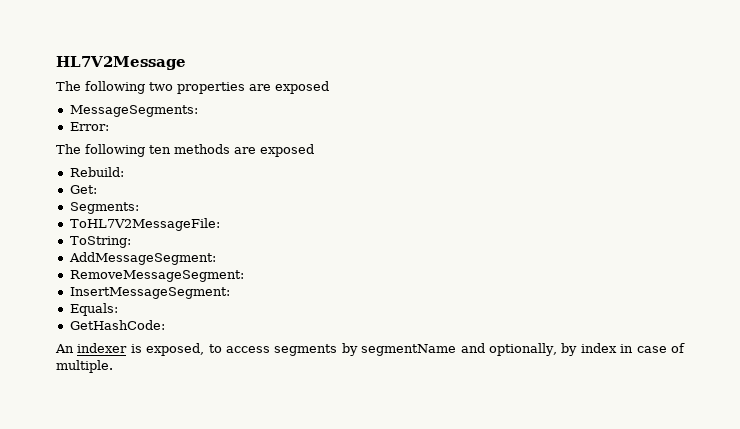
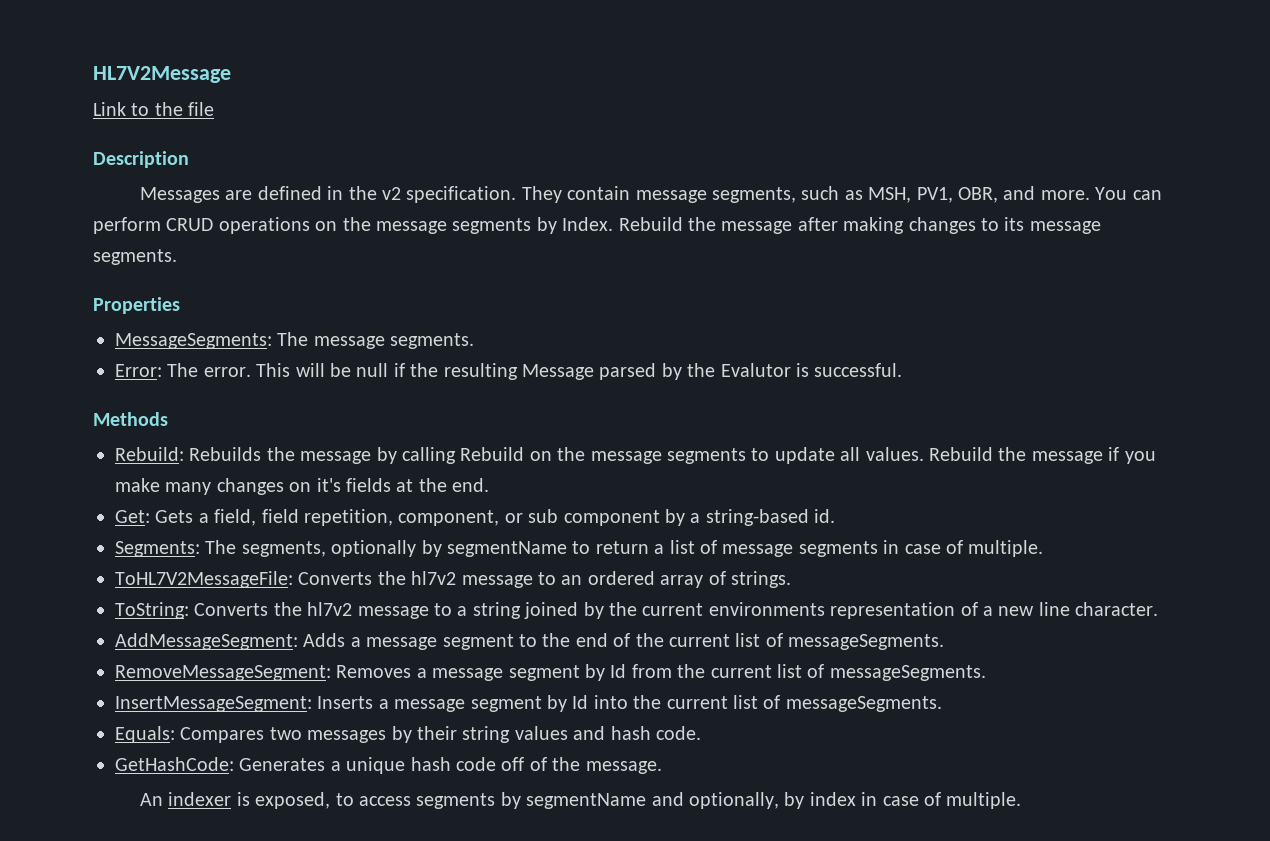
[56,81,329,94] [69,105,198,117] [69,122,109,131] [56,144,314,157] [69,167,124,177] [69,185,97,194] [69,202,139,214] [69,218,220,231] [69,236,131,248] [68,252,216,265] [69,270,244,282] [69,287,230,299] [69,303,118,316] [69,320,165,330] The following two properties are exposed // MessageSegments: // Error: // The following ten methods are exposed // Rebuild: // Get: // Segments: // ToHL7V2MessageFile: // ToString: // AddMessageSegment: // RemoveMessageSegment: // InsertMessageSegment: // Equals: // GetHashCode: -> [93,102,215,116] [93,151,189,168] [140,186,1162,203] [93,217,1101,234] [93,249,177,265] [93,297,180,314] [115,332,475,349] [115,363,903,380] [93,412,168,426] [115,447,1156,464] [115,478,490,495] [115,509,836,526] [115,540,1044,557] [115,571,791,588] [115,602,1159,619] [115,633,945,650] [115,664,986,681] [115,695,942,712] [115,726,701,743] [115,757,662,774] Link to the file // Description // Messages are defined in the v2 specification. They contain message segments, such as MSH, PV1, OBR, and more. You can perform CRUD operations on the message segments by Index. Rebuild the message after making changes to its message segments. // Properties // MessageSegments: The message segments. // Error: The error. This will be null if the resulting Message parsed by the Evalutor is successful. // Methods // Rebuild: Rebuilds the message by calling Rebuild on the message segments to update all values. Rebuild the message if you make many changes on it's fields at the end. // Get: Gets a field, field repetition, component, or sub component by a string-based id. // Segments: The segments, optionally by segmentName to return a list of message segments in case of multiple. // ToHL7V2MessageFile: Converts the hl7v2 message to an ordered array of strings. // ToString: Converts the hl7v2 message to a string joined by the current environments representation of a new line character. // AddMessageSegment: Adds a message segment to the end of the current list of messageSegments. // RemoveMessageSegment: Removes a message segment by Id from the current list of messageSegments. // InsertMessageSegment: Inserts a message segment by Id into the current list of messageSegments. // Equals: Compares two messages by their string values and hash code. // GetHashCode: Generates a unique hash code off of the message.

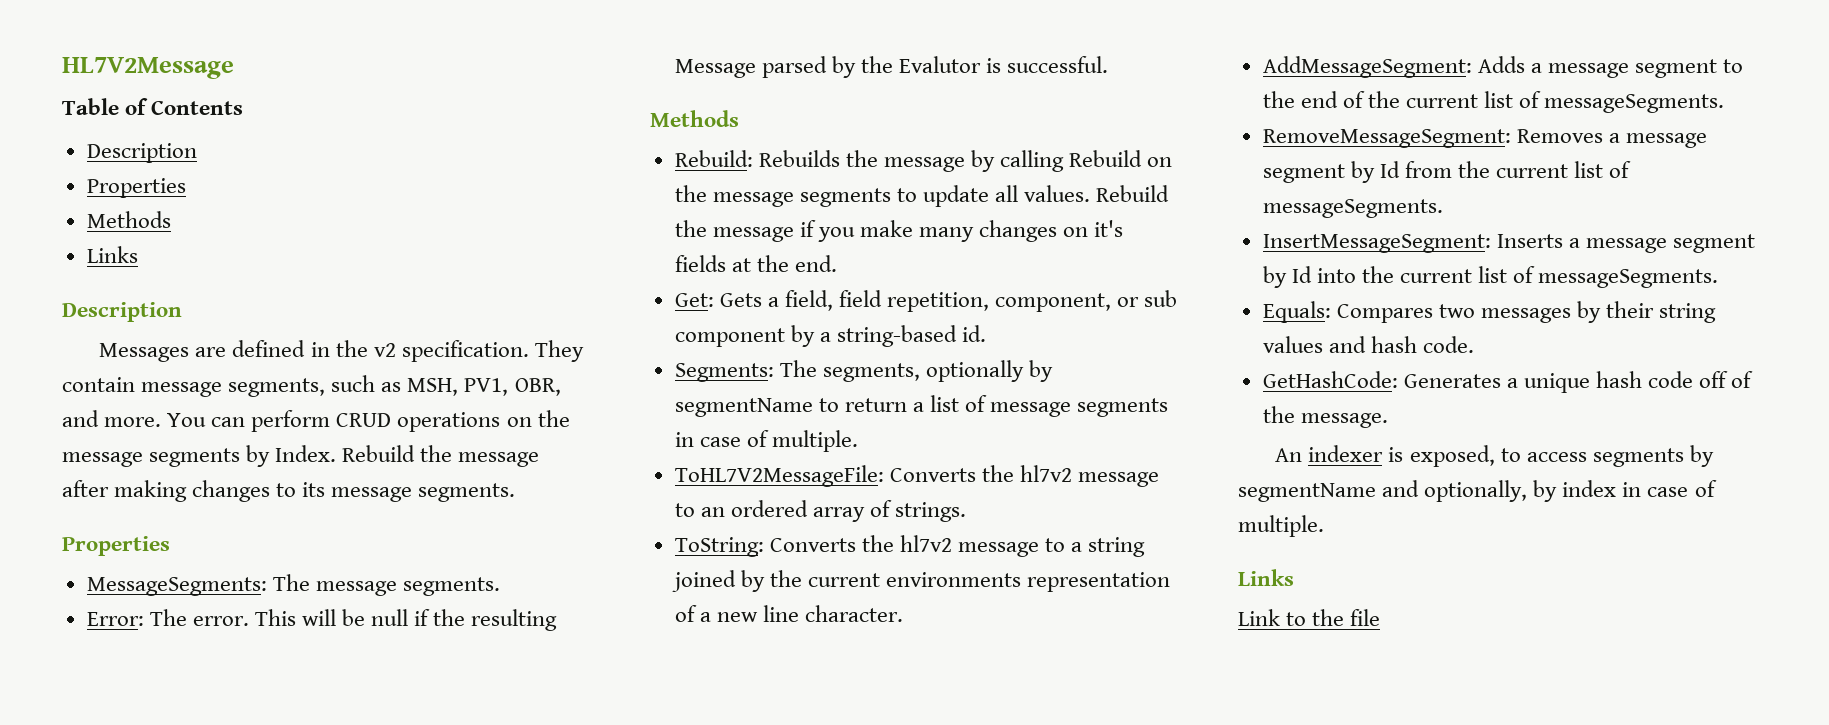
[93,102,215,116] Link to the file -> [62,98,244,115] [86,143,197,163] [86,178,186,198] [86,211,171,228] [86,246,138,263] Table of Contents // Description // Properties // Methods // Links
(1022, 800) none -> [1238,569,1294,586] [1238,609,1381,626] // Links // Link to the file

